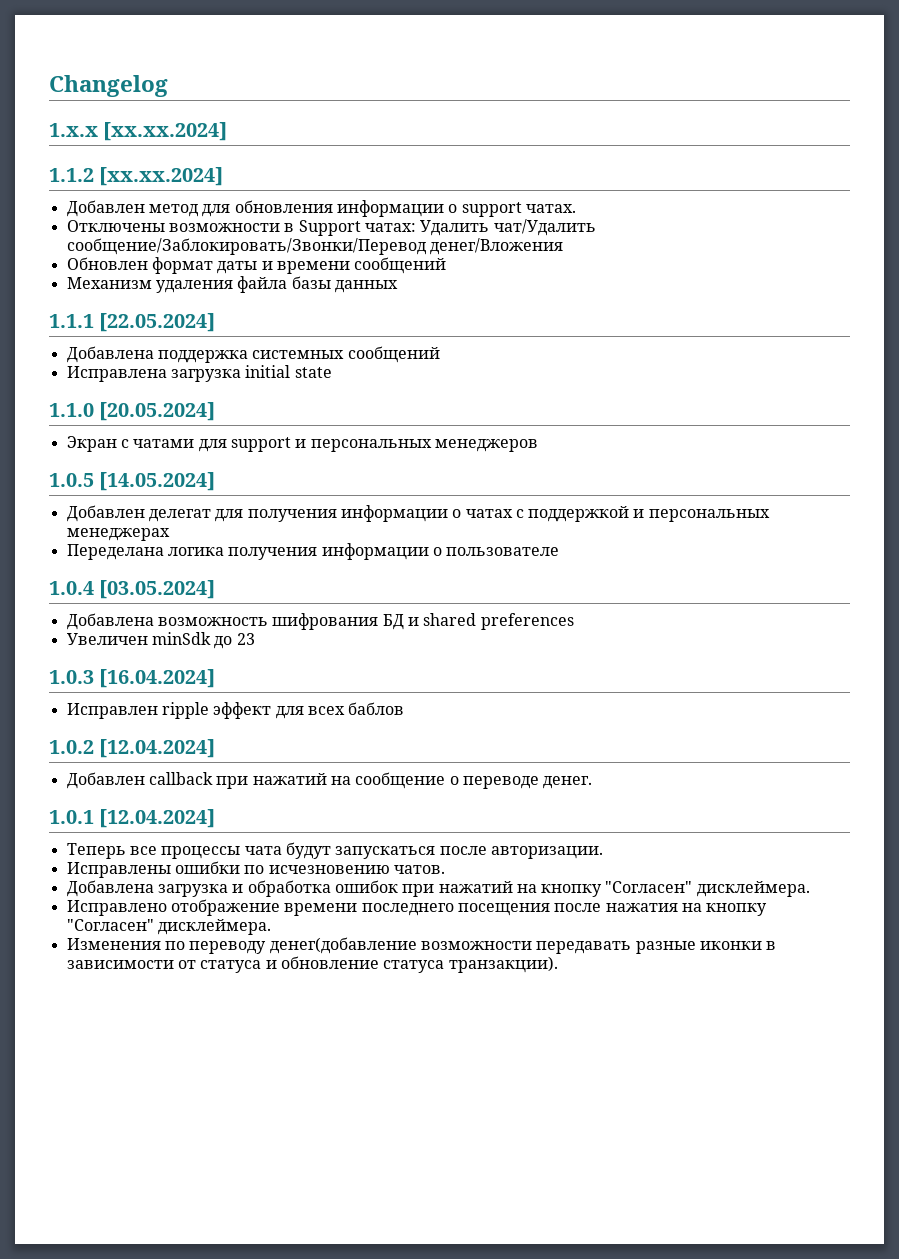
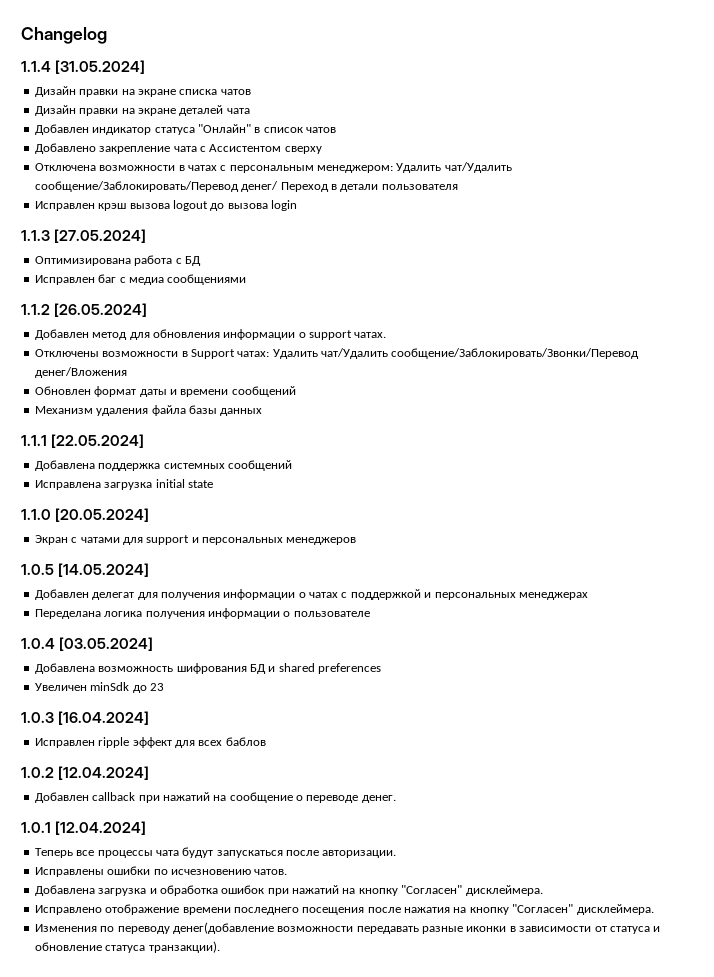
[49,122,228,141] 1.x.x [xx.xx.2024] -> [21,60,146,74] [34,86,251,97] [34,105,250,116] [34,124,336,135] [34,143,322,154] [34,162,512,173] [34,181,458,192] [34,200,297,211] [21,229,147,243] [34,255,201,266] [34,274,247,285] 1.1.4 [31.05.2024] // Дизайн правки на экране списка чатов // Дизайн правки на экране деталей чата // Добавлен индикатор статуса "Онлайн" в список чатов // Добавлено закрепление чата с Ассистентом сверху // Отключена возможности в чатах с персональным менеджером: Удалить чат/Удалить сообщение/Заблокировать/Перевод денег/ Переход в детали пользователя // Исправлен крэш вызова logout до вызова login // 1.1.3 [27.05.2024] // Оптимизирована работа с БД // Исправлен баг с медиа сообщениями
[99,167,224,186] [xx.xx.2024] -> [54,303,148,317] [26.05.2024]

